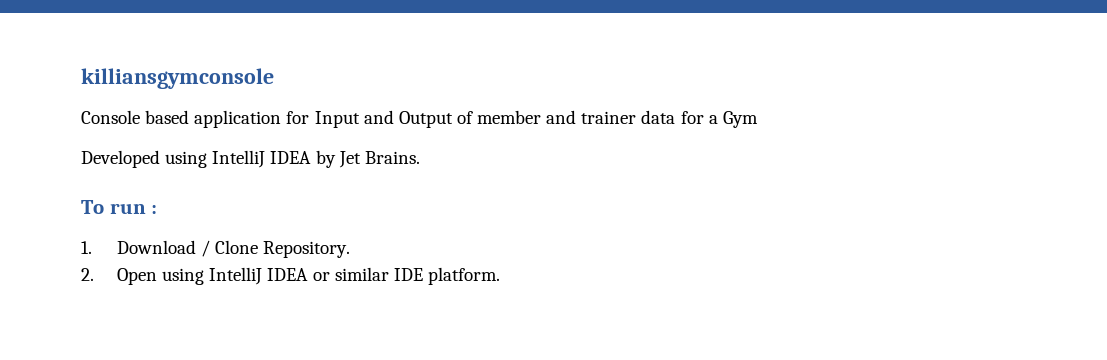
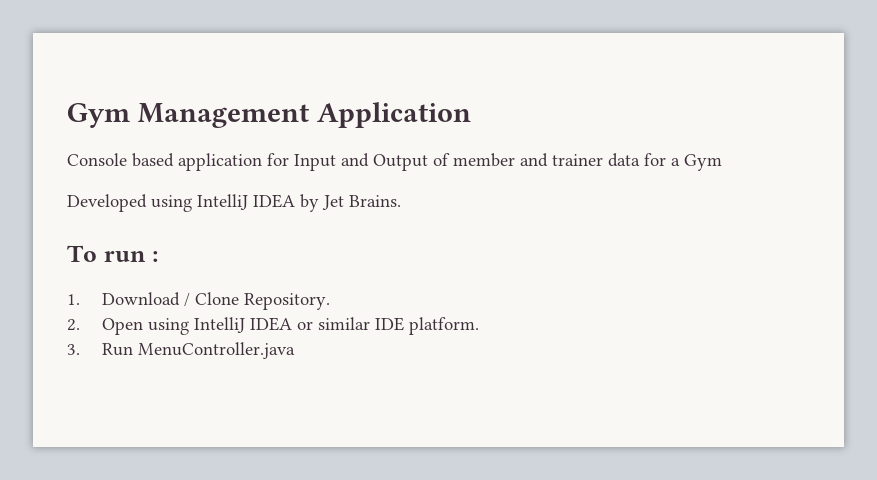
[81,68,274,89] killiansgymconsole -> [67,102,471,128] Gym Management Application
(500, 276) none -> [67,342,296,359] // 3. Run MenuController.java

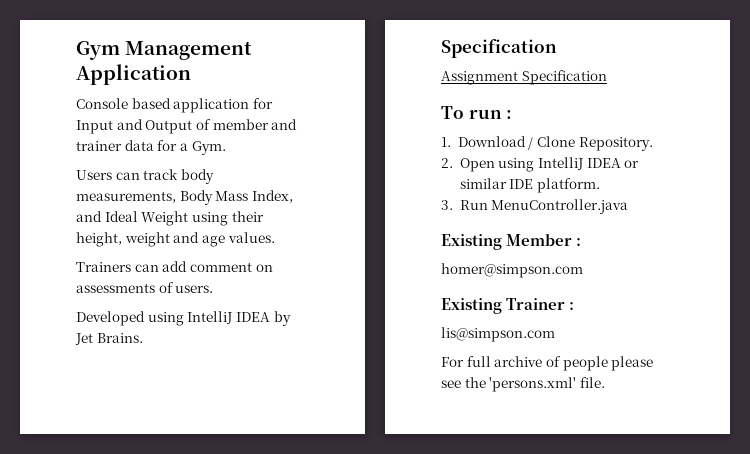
[684,154,722,171] Gym -> [191,141,226,155] [76,169,214,184] [76,190,293,205] [76,211,264,226] [76,232,275,247] [76,261,273,272] [76,282,214,293] Gym. // Users can track body measurements, Body Mass Index, and Ideal Weight using their height, weight and age values. // Trainers can add comment on assessments of users.
(401, 201) none -> [441,39,557,58] [441,70,607,85] // Specification // Assignment Specification
(296, 350) none -> [441,234,582,250] [441,263,583,278] [441,298,575,314] [441,327,555,342] [441,356,654,371] [441,377,605,392] // Existing Member : // homer@simpson.com // Existing Trainer : // lis@simpson.com // For full archive of people please see the 'persons.xml' file.

